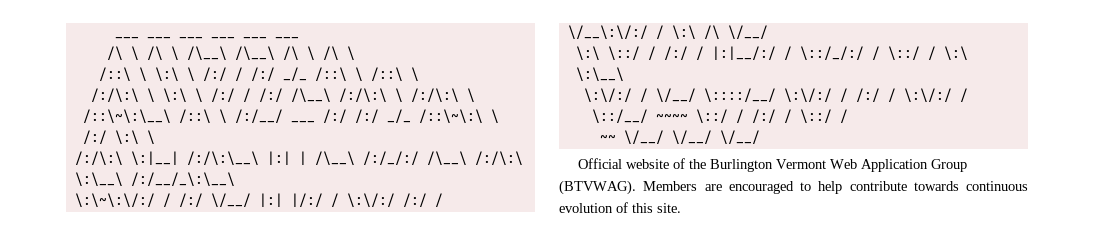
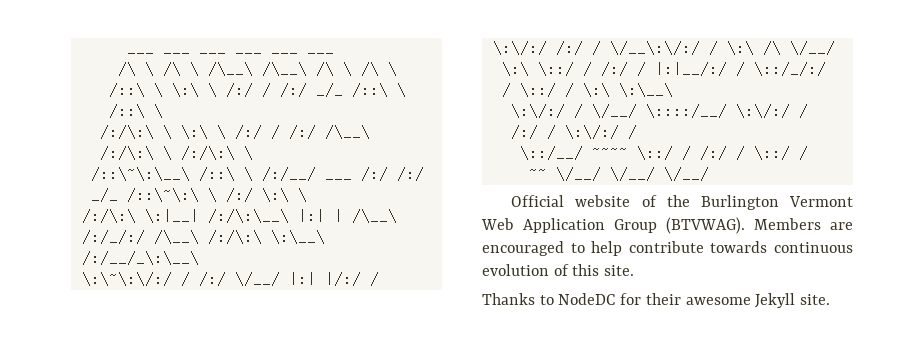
(681, 208) none -> [482,293,831,308] // Thanks to NodeDC for their awesome Jekyll site.

